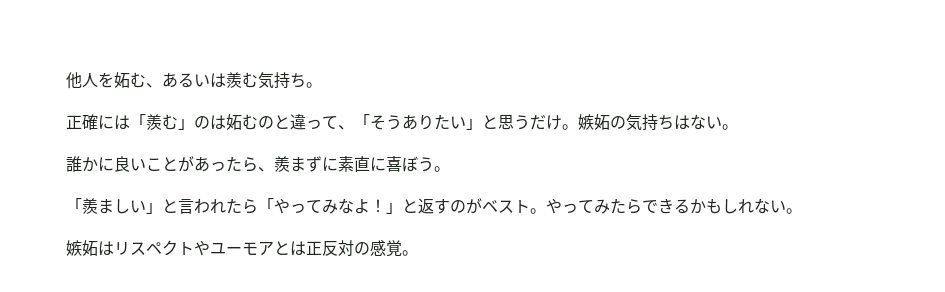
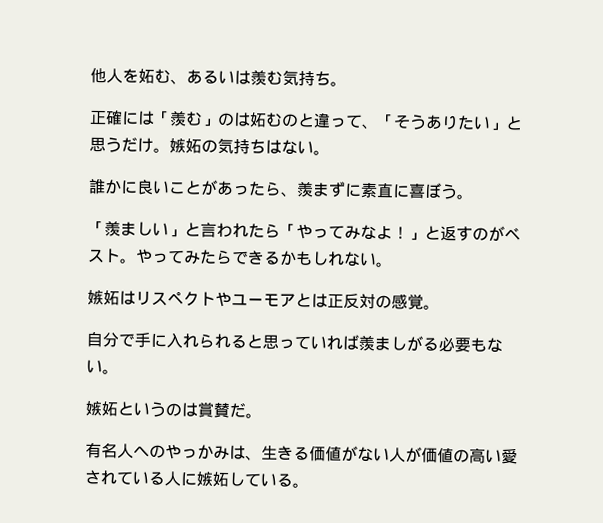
(418, 253) none -> [86,331,503,353] [86,359,119,375] [85,400,262,419] [85,442,518,465] [84,469,309,489] // 自分で手に入れられると思っていれば羨ましがる必要もない。 // 嫉妬というのは賞賛だ。 // 有名人へのやっかみは、生きる価値がない人が価値の高い愛されている人に嫉妬している。

